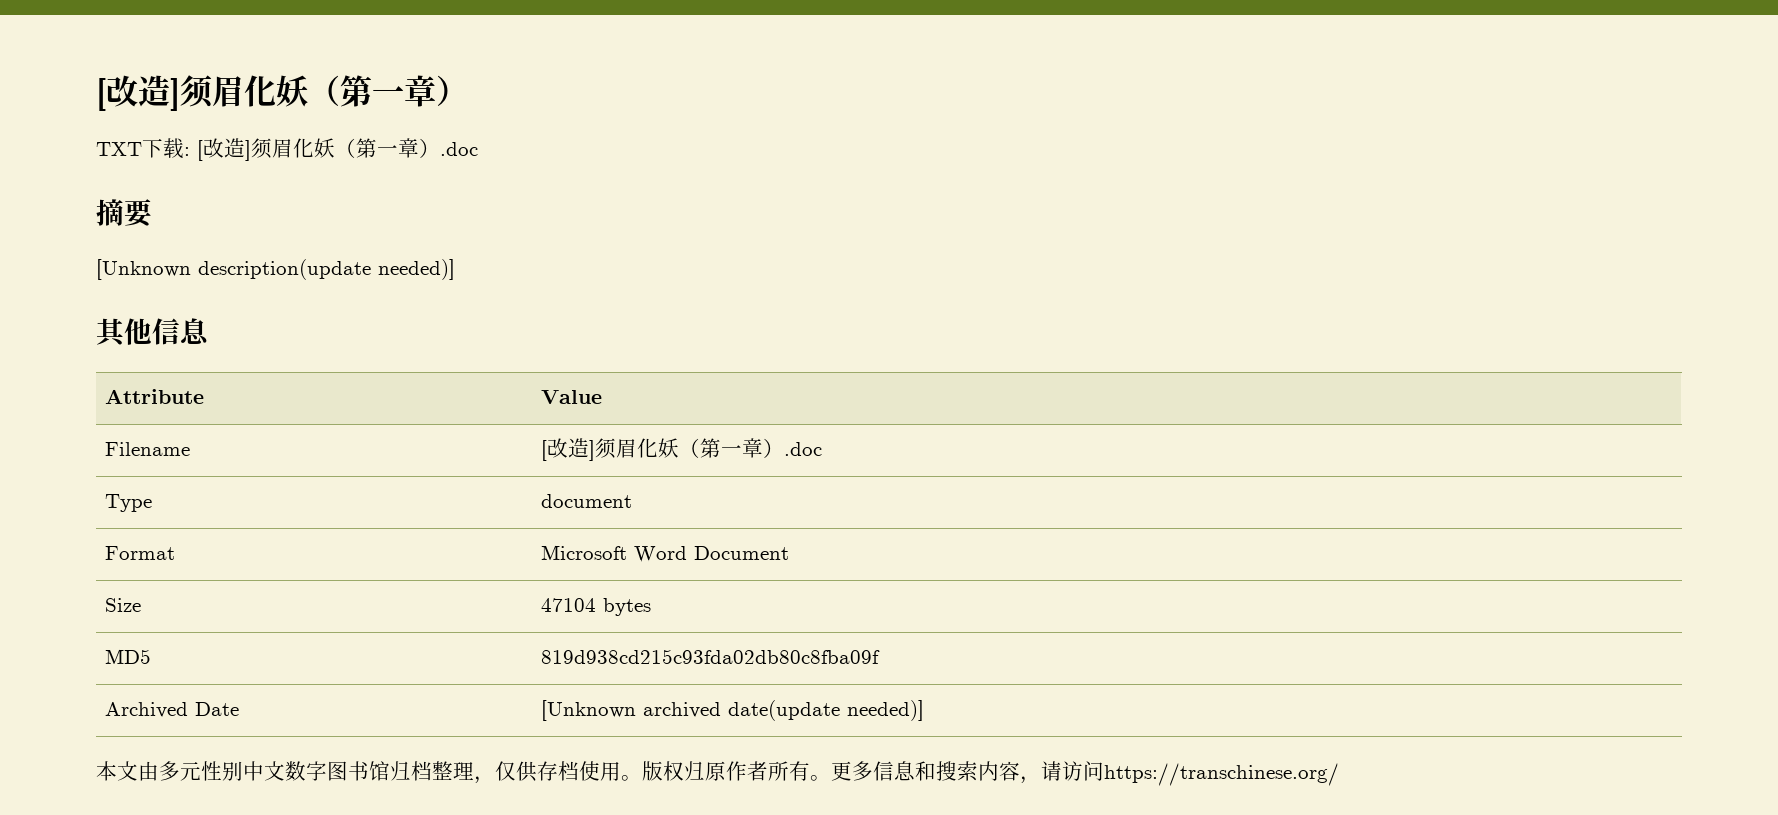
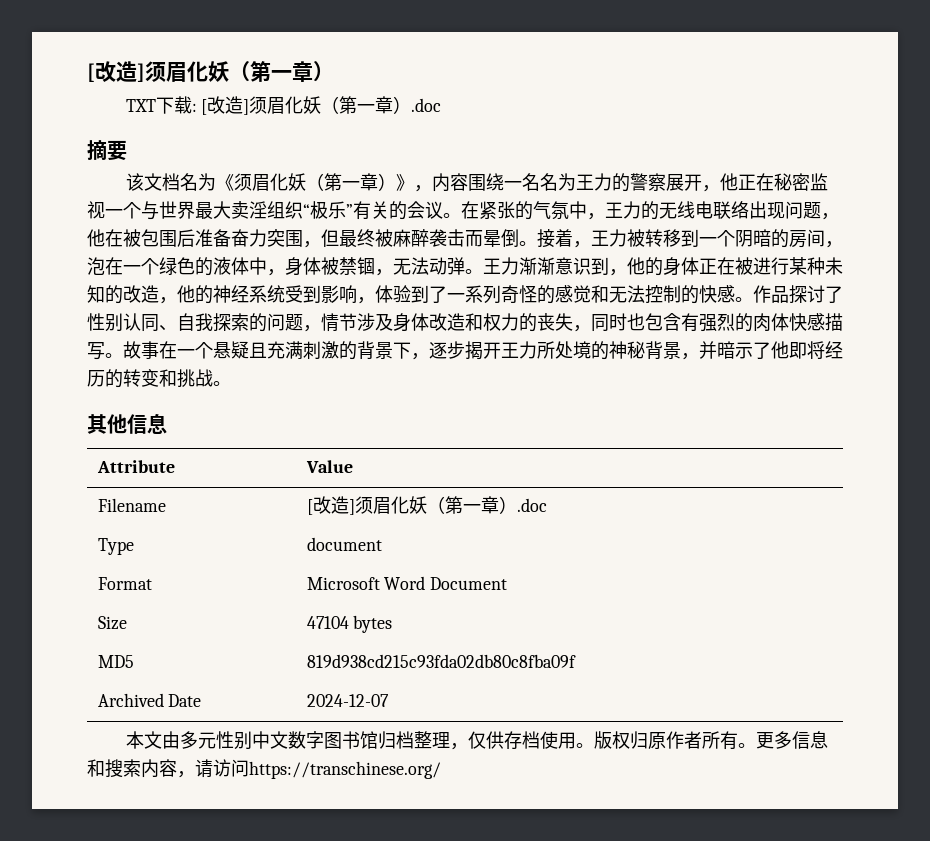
[96,259,455,280] [Unknown description(update needed)] -> [125,173,828,192] [87,201,839,220] [87,229,843,248] [87,257,843,276] [87,285,843,304] [87,313,843,332] [87,341,843,360] [87,369,231,388] 该文档名为《须眉化妖（第一章）》，内容围绕一名名为王力的警察展开，他正在秘密监视一个与世界最大卖淫组织“极乐”有关的会议。在紧张的气氛中，王力的无线电联络出现问题，他在被包围后准备奋力突围，但最终被麻醉袭击而晕倒。接着，王力被转移到一个阴暗的房间，泡在一个绿色的液体中，身体被禁锢，无法动弹。王力渐渐意识到，他的身体正在被进行某种未知的改造，他的神经系统受到影响，体验到了一系列奇怪的感觉和无法控制的快感。作品探讨了性别认同、自我探索的问题，情节涉及身体改造和权力的丧失，同时也包含有强烈的肉体快感描写。故事在一个悬疑且充满刺激的背景下，逐步揭开王力所处境的神秘背景，并暗示了他即将经历的转变和挑战。
[540,700,924,721] [Unknown archived date(update needed)] -> [306,694,389,707] 2024-12-07

